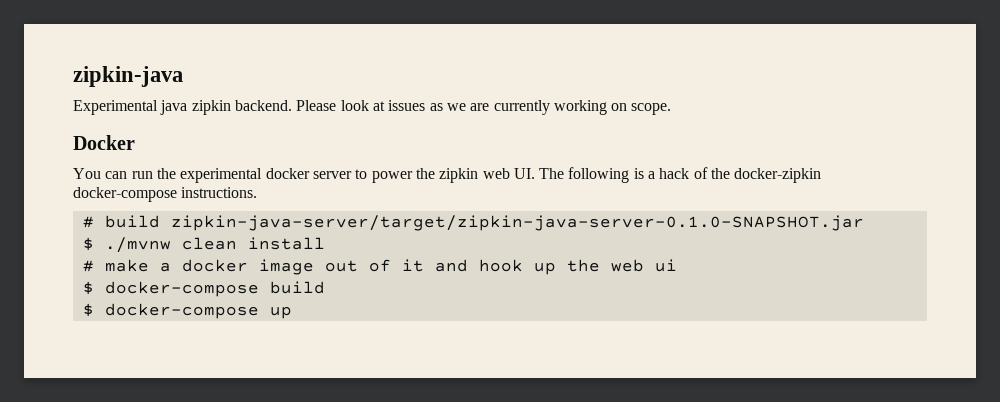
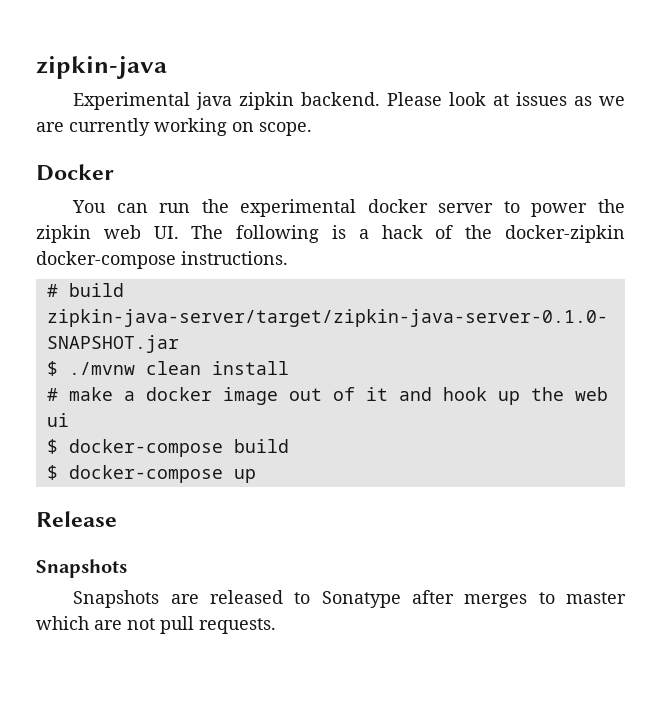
(292, 312) none -> [36,511,117,527] [36,559,127,578] [73,590,626,608] [36,616,276,634] // Release // Snapshots // Snapshots are released to Sonatype after merges to master which are not pull requests.

